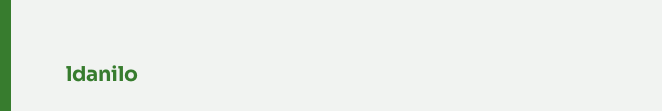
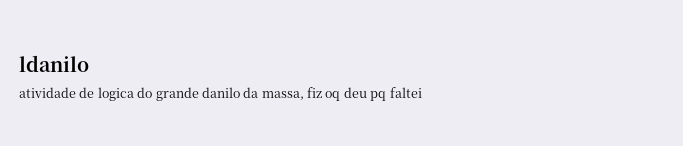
(138, 73) none -> [19,87,422,101] // atividade de logica do grande danilo da massa, fiz oq deu pq faltei

